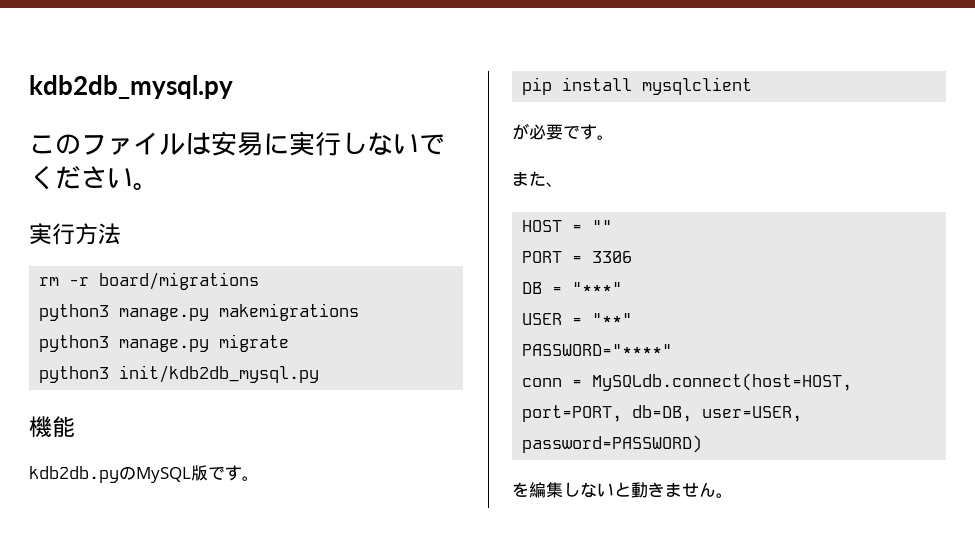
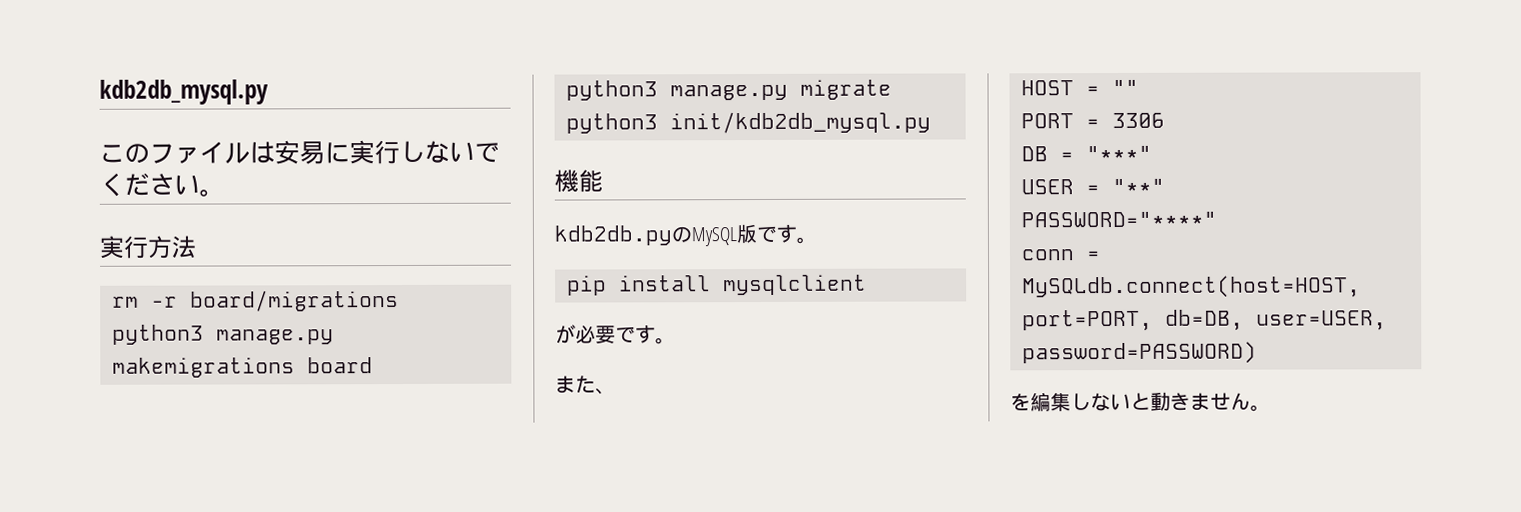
(360, 312) none -> [307,357,373,374] board

